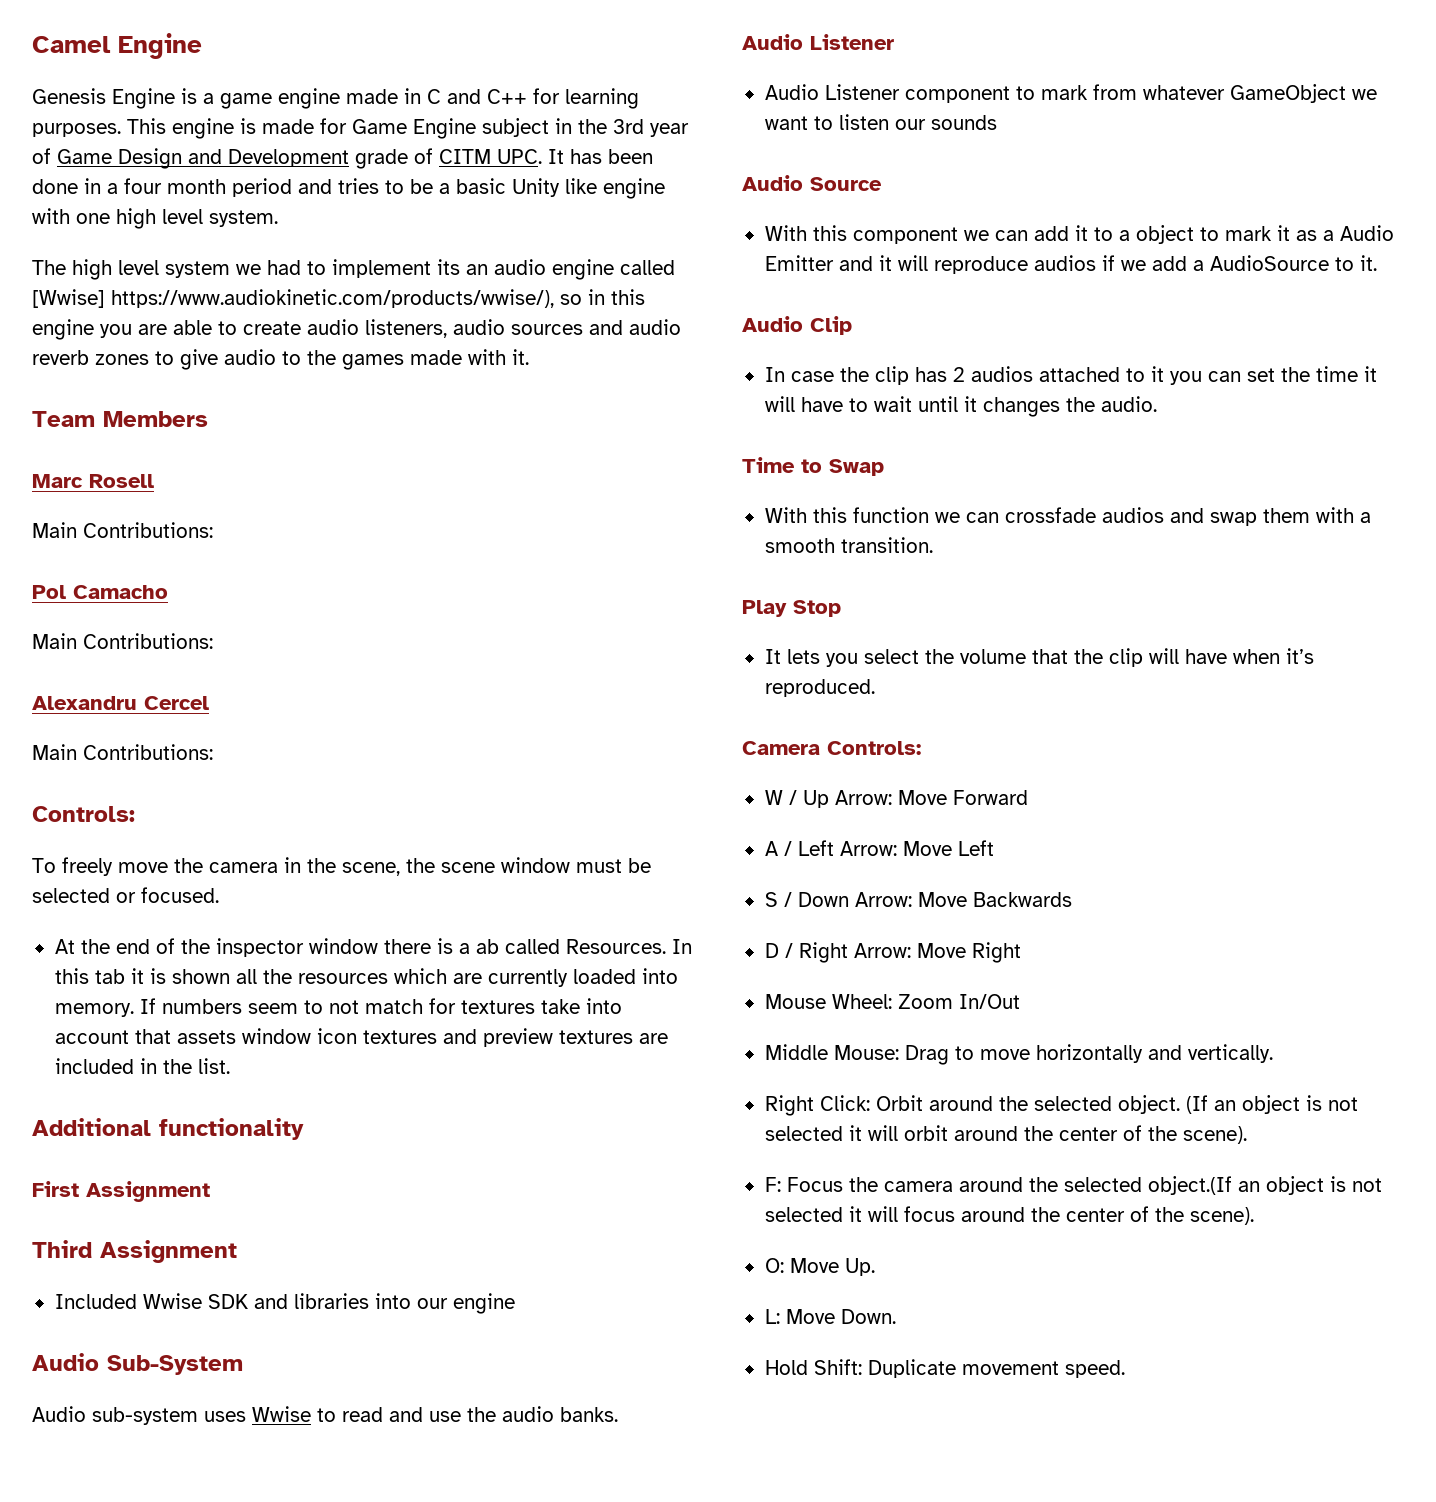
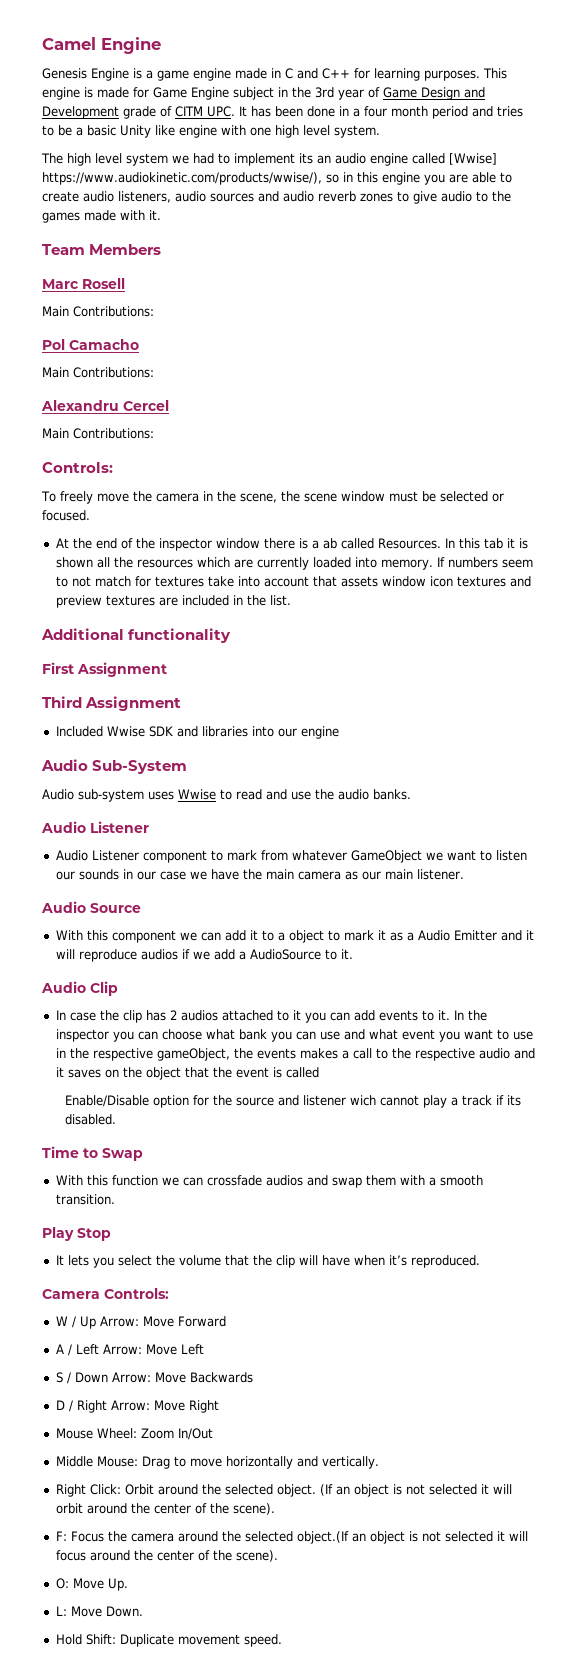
(997, 122) none -> [122,869,464,880] in our case we have the main camera as our main listener.
[1246,366,1377,382] [764,396,1157,417] set the time it will have to wait until it changes the audio. -> [353,1010,487,1021] [55,1029,533,1042] [55,1048,535,1061] [55,1067,319,1080] [64,1095,521,1108] [64,1114,116,1125] add events to it. In the inspector you can choose what bank you can use and what event you want to use in the respective gameObject, the events makes a call to the respective audio and it saves on the object that the event is called // Enable/Disable option for the source and listener wich cannot play a track if its disabled.

